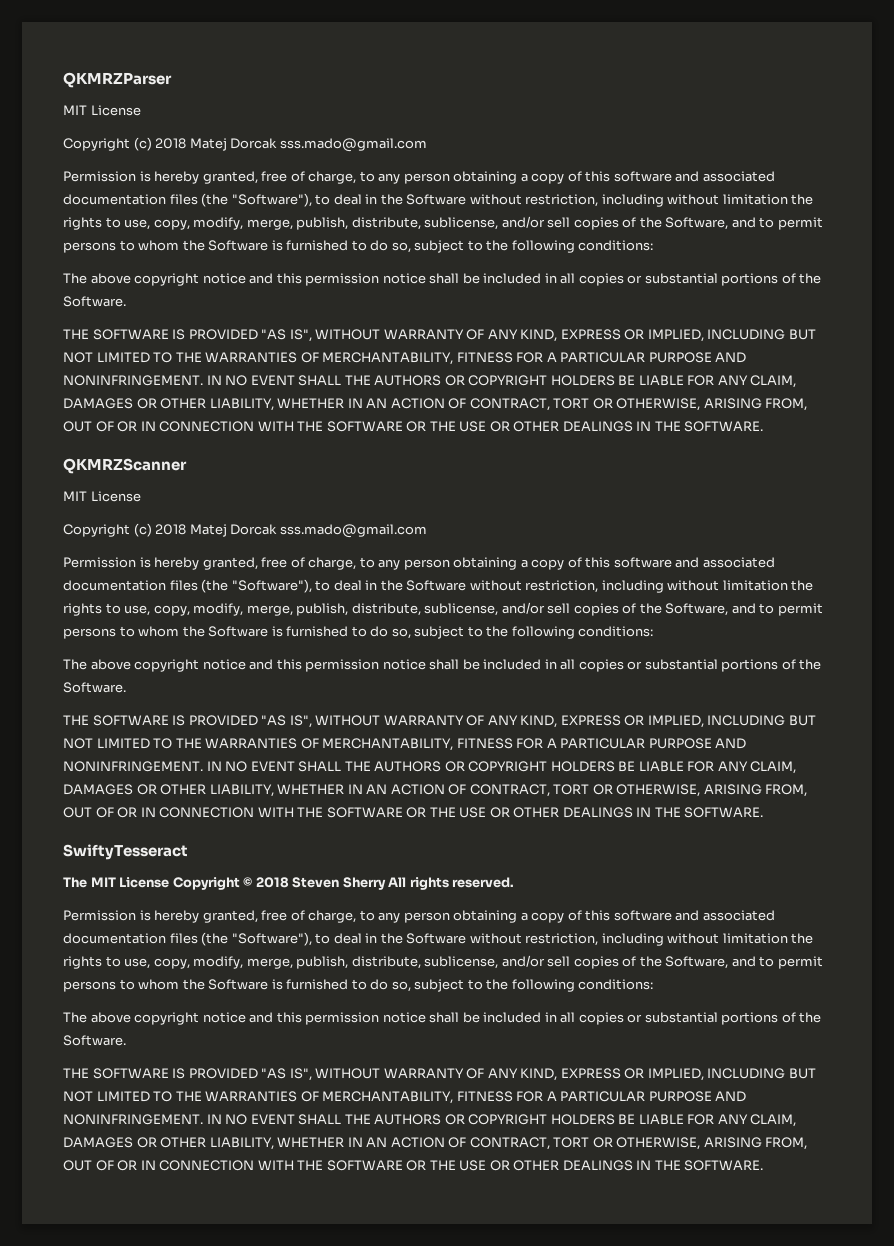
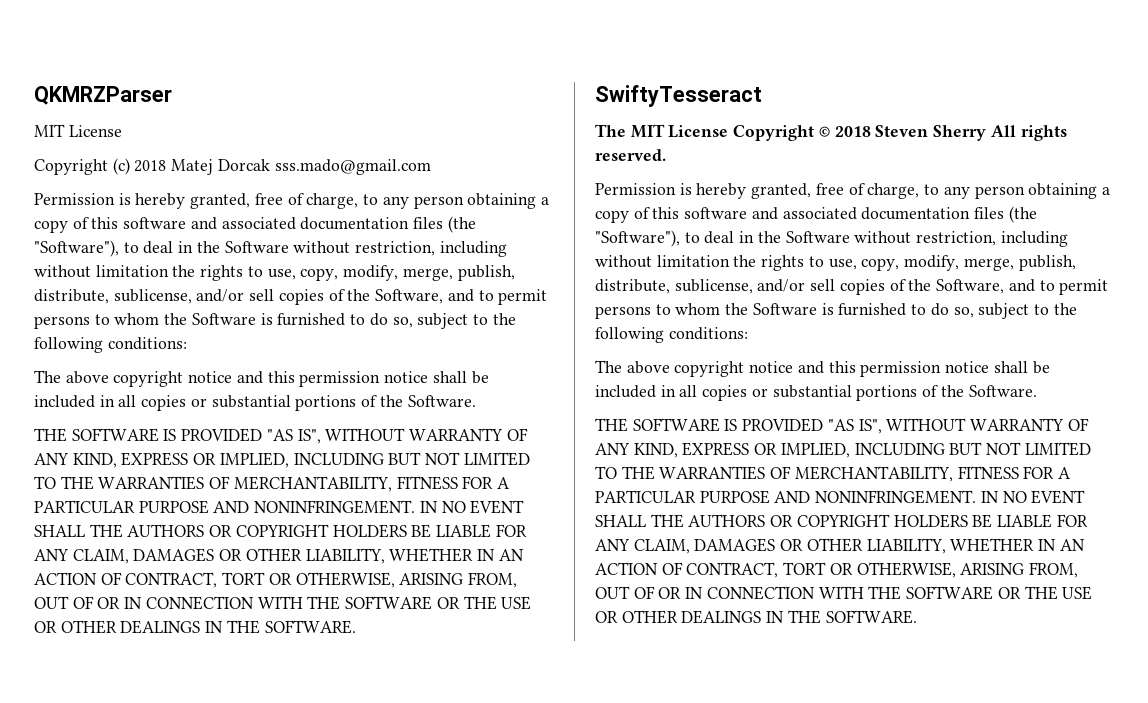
[63,458,187,474] [63,491,141,502] [63,523,427,538] [63,557,775,570] [63,579,814,593] [63,602,823,616] [63,626,654,639] [63,659,822,672] [63,682,126,693] [63,715,816,728] [63,738,747,751] [63,761,797,774] [63,784,808,797] [63,807,764,818] // QKMRZScanner // MIT License // Copyright (c) 2018 Matej Dorcak sss.mado@gmail.com // Permission is hereby granted, free of charge, to any person obtaining a copy of this software and associated documentation files (the "Software"), to deal in the Software without restriction, including without limitation the rights to use, copy, modify, merge, publish, distribute, sublicense, and/or sell copies of the Software, and to permit persons to whom the Software is furnished to do so, subject to the following conditions: // The above copyright notice and this permission notice shall be included in all copies or substantial portions of the Software. // THE SOFTWARE IS PROVIDED "AS IS", WITHOUT WARRANTY OF ANY KIND, EXPRESS OR IMPLIED, INCLUDING BUT NOT LIMITED TO THE WARRANTIES OF MERCHANTABILITY, FITNESS FOR A PARTICULAR PURPOSE AND NONINFRINGEMENT. IN NO EVENT SHALL THE AUTHORS OR COPYRIGHT HOLDERS BE LIABLE FOR ANY CLAIM, DAMAGES OR OTHER LIABILITY, WHETHER IN AN ACTION OF CONTRACT, TORT OR OTHERWISE, ARISING FROM, OUT OF OR IN CONNECTION WITH THE SOFTWARE OR THE USE OR OTHER DEALINGS IN THE SOFTWARE. -> (356, 627) none

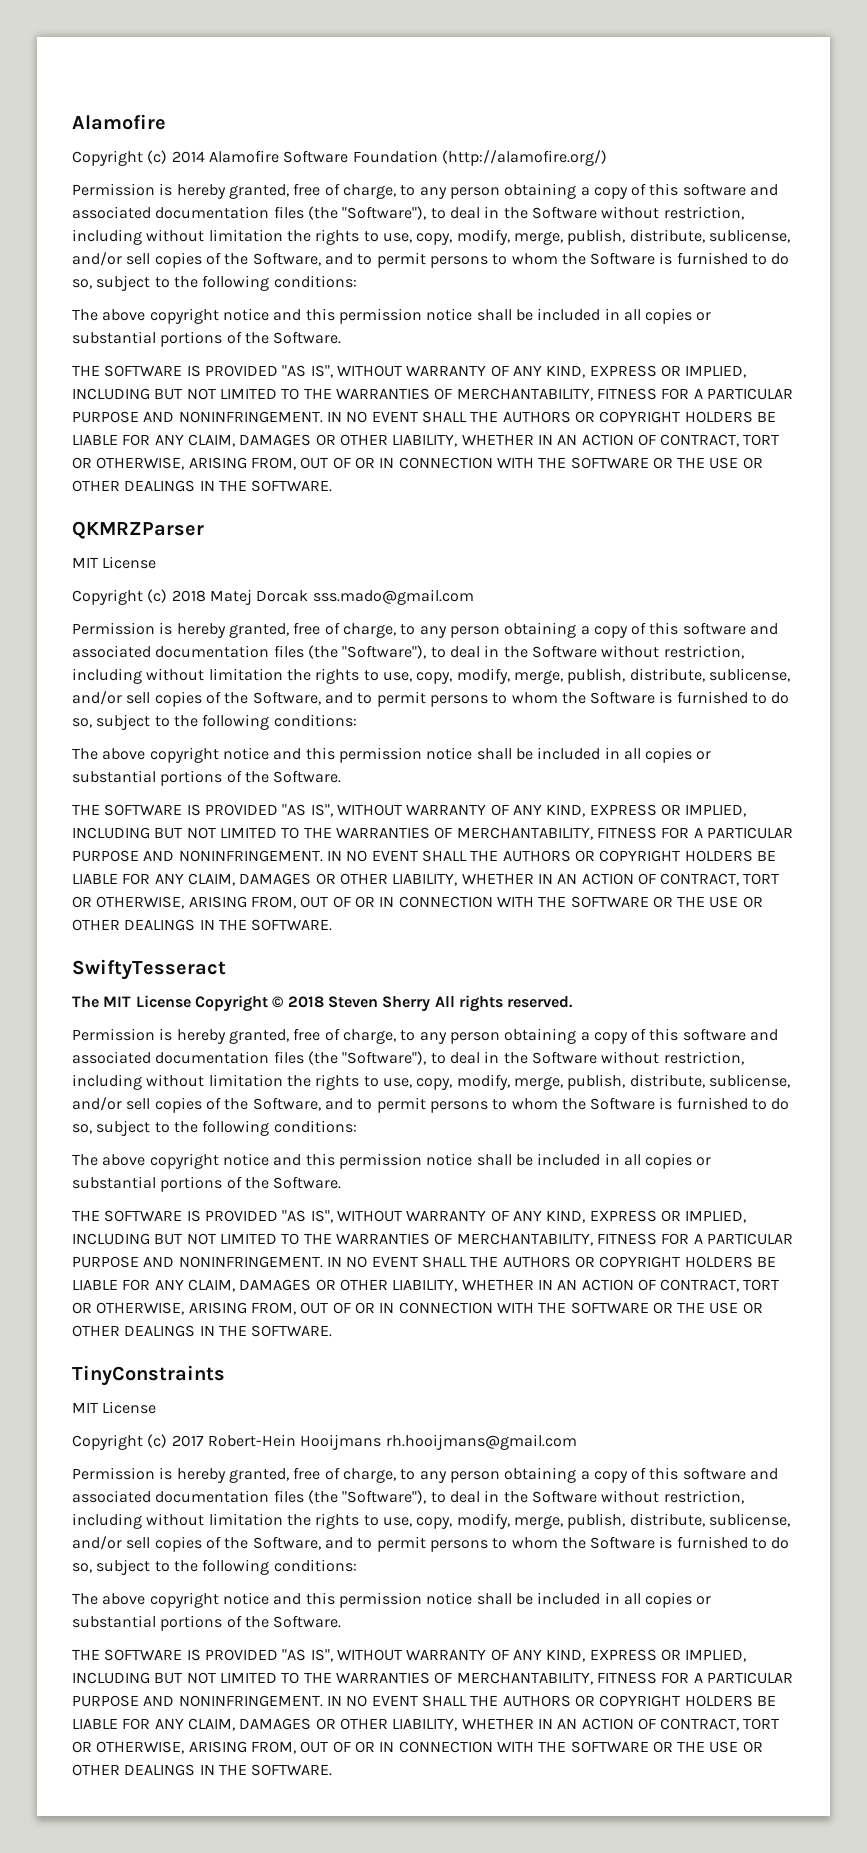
(34, 95) none -> [72,114,166,130] [72,150,607,166] [72,183,779,199] [72,206,744,220] [72,229,790,245] [72,252,790,268] [72,275,357,291] [72,308,712,324] [72,331,342,347] [72,365,747,378] [72,388,793,401] [72,411,776,423] [72,434,780,447] [72,457,763,470] [72,480,333,492] Alamofire // Copyright (c) 2014 Alamofire Software Foundation (http://alamofire.org/) // Permission is hereby granted, free of charge, to any person obtaining a copy of this software and associated documentation files (the "Software"), to deal in the Software without restriction, including without limitation the rights to use, copy, modify, merge, publish, distribute, sublicense, and/or sell copies of the Software, and to permit persons to whom the Software is furnished to do so, subject to the following conditions: // The above copyright notice and this permission notice shall be included in all copies or substantial portions of the Software. // THE SOFTWARE IS PROVIDED "AS IS", WITHOUT WARRANTY OF ANY KIND, EXPRESS OR IMPLIED, INCLUDING BUT NOT LIMITED TO THE WARRANTIES OF MERCHANTABILITY, FITNESS FOR A PARTICULAR PURPOSE AND NONINFRINGEMENT. IN NO EVENT SHALL THE AUTHORS OR COPYRIGHT HOLDERS BE LIABLE FOR ANY CLAIM, DAMAGES OR OTHER LIABILITY, WHETHER IN AN ACTION OF CONTRACT, TORT OR OTHERWISE, ARISING FROM, OUT OF OR IN CONNECTION WITH THE SOFTWARE OR THE USE OR OTHER DEALINGS IN THE SOFTWARE. //
(917, 617) none -> [72,1365,225,1386] [72,1401,157,1414] [72,1434,577,1450] [72,1467,779,1483] [72,1490,744,1504] [72,1513,790,1529] [72,1536,790,1552] [72,1559,357,1575] [72,1592,712,1608] [72,1615,342,1631] [72,1649,747,1662] [72,1672,793,1685] [72,1695,776,1707] [72,1718,780,1731] [72,1741,763,1754] [72,1764,333,1776] // TinyConstraints // MIT License // Copyright (c) 2017 Robert-Hein Hooijmans rh.hooijmans@gmail.com // Permission is hereby granted, free of charge, to any person obtaining a copy of this software and associated documentation files (the "Software"), to deal in the Software without restriction, including without limitation the rights to use, copy, modify, merge, publish, distribute, sublicense, and/or sell copies of the Software, and to permit persons to whom the Software is furnished to do so, subject to the following conditions: // The above copyright notice and this permission notice shall be included in all copies or substantial portions of the Software. // THE SOFTWARE IS PROVIDED "AS IS", WITHOUT WARRANTY OF ANY KIND, EXPRESS OR IMPLIED, INCLUDING BUT NOT LIMITED TO THE WARRANTIES OF MERCHANTABILITY, FITNESS FOR A PARTICULAR PURPOSE AND NONINFRINGEMENT. IN NO EVENT SHALL THE AUTHORS OR COPYRIGHT HOLDERS BE LIABLE FOR ANY CLAIM, DAMAGES OR OTHER LIABILITY, WHETHER IN AN ACTION OF CONTRACT, TORT OR OTHERWISE, ARISING FROM, OUT OF OR IN CONNECTION WITH THE SOFTWARE OR THE USE OR OTHER DEALINGS IN THE SOFTWARE.

